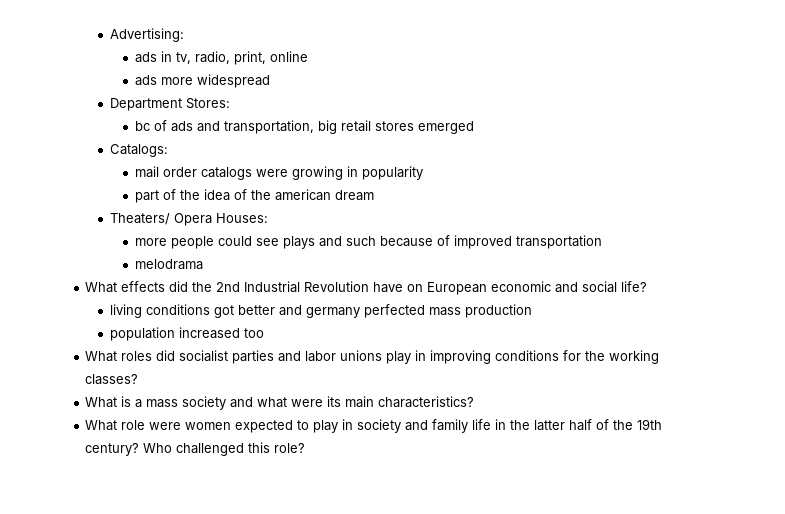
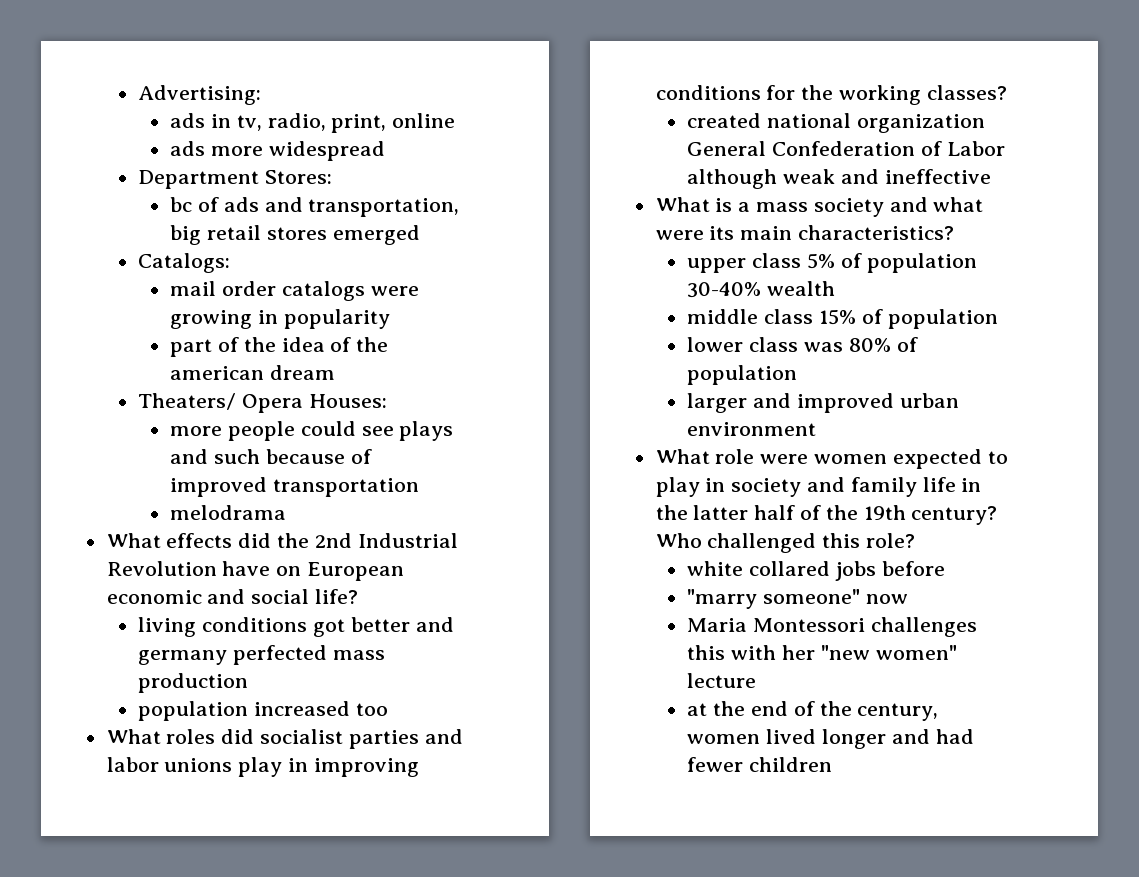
(139, 379) none -> [687,113,986,133] [687,141,1005,156] [687,169,991,189] // created national organization General Confederation of Labor although weak and ineffective
(475, 402) none -> [687,253,977,273] [687,281,836,298] [687,309,998,329] [687,337,918,352] [687,365,798,385] [687,393,959,413] [687,422,817,436] // upper class 5% of population 30-40% wealth // middle class 15% of population // lower class was 80% of population // larger and improved urban environment
(306, 448) none -> [687,561,945,581] [687,589,909,609] [687,617,978,637] [687,645,957,660] [687,673,757,688] [687,701,939,721] [687,729,974,749] [687,757,833,772] // white collared jobs before // "marry someone" now // Maria Montessori challenges this with her "new women" lecture // at the end of the century, women lived longer and had fewer children

